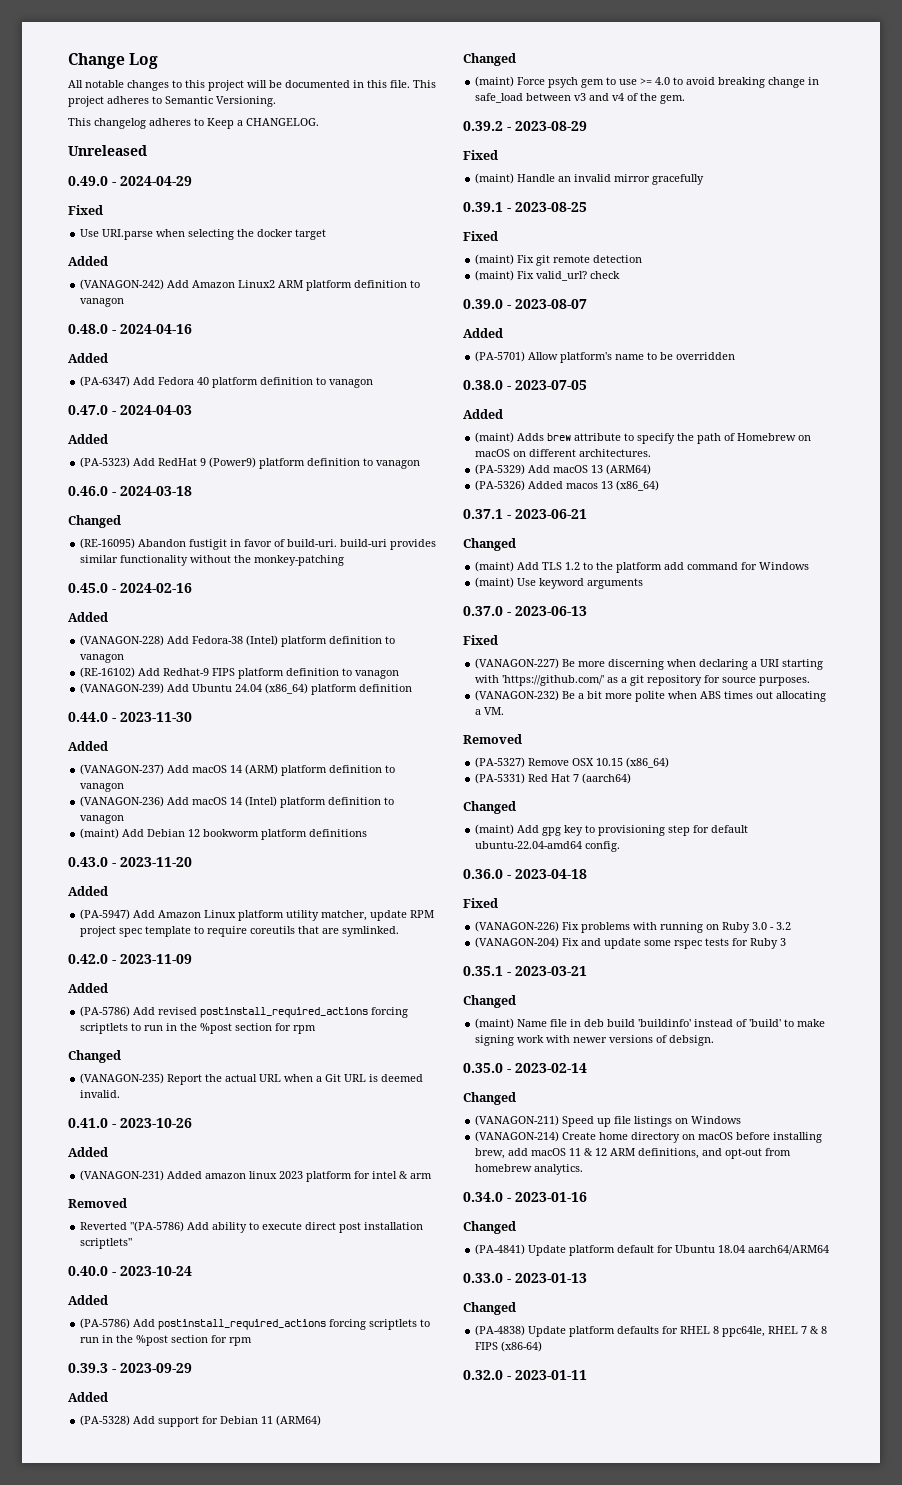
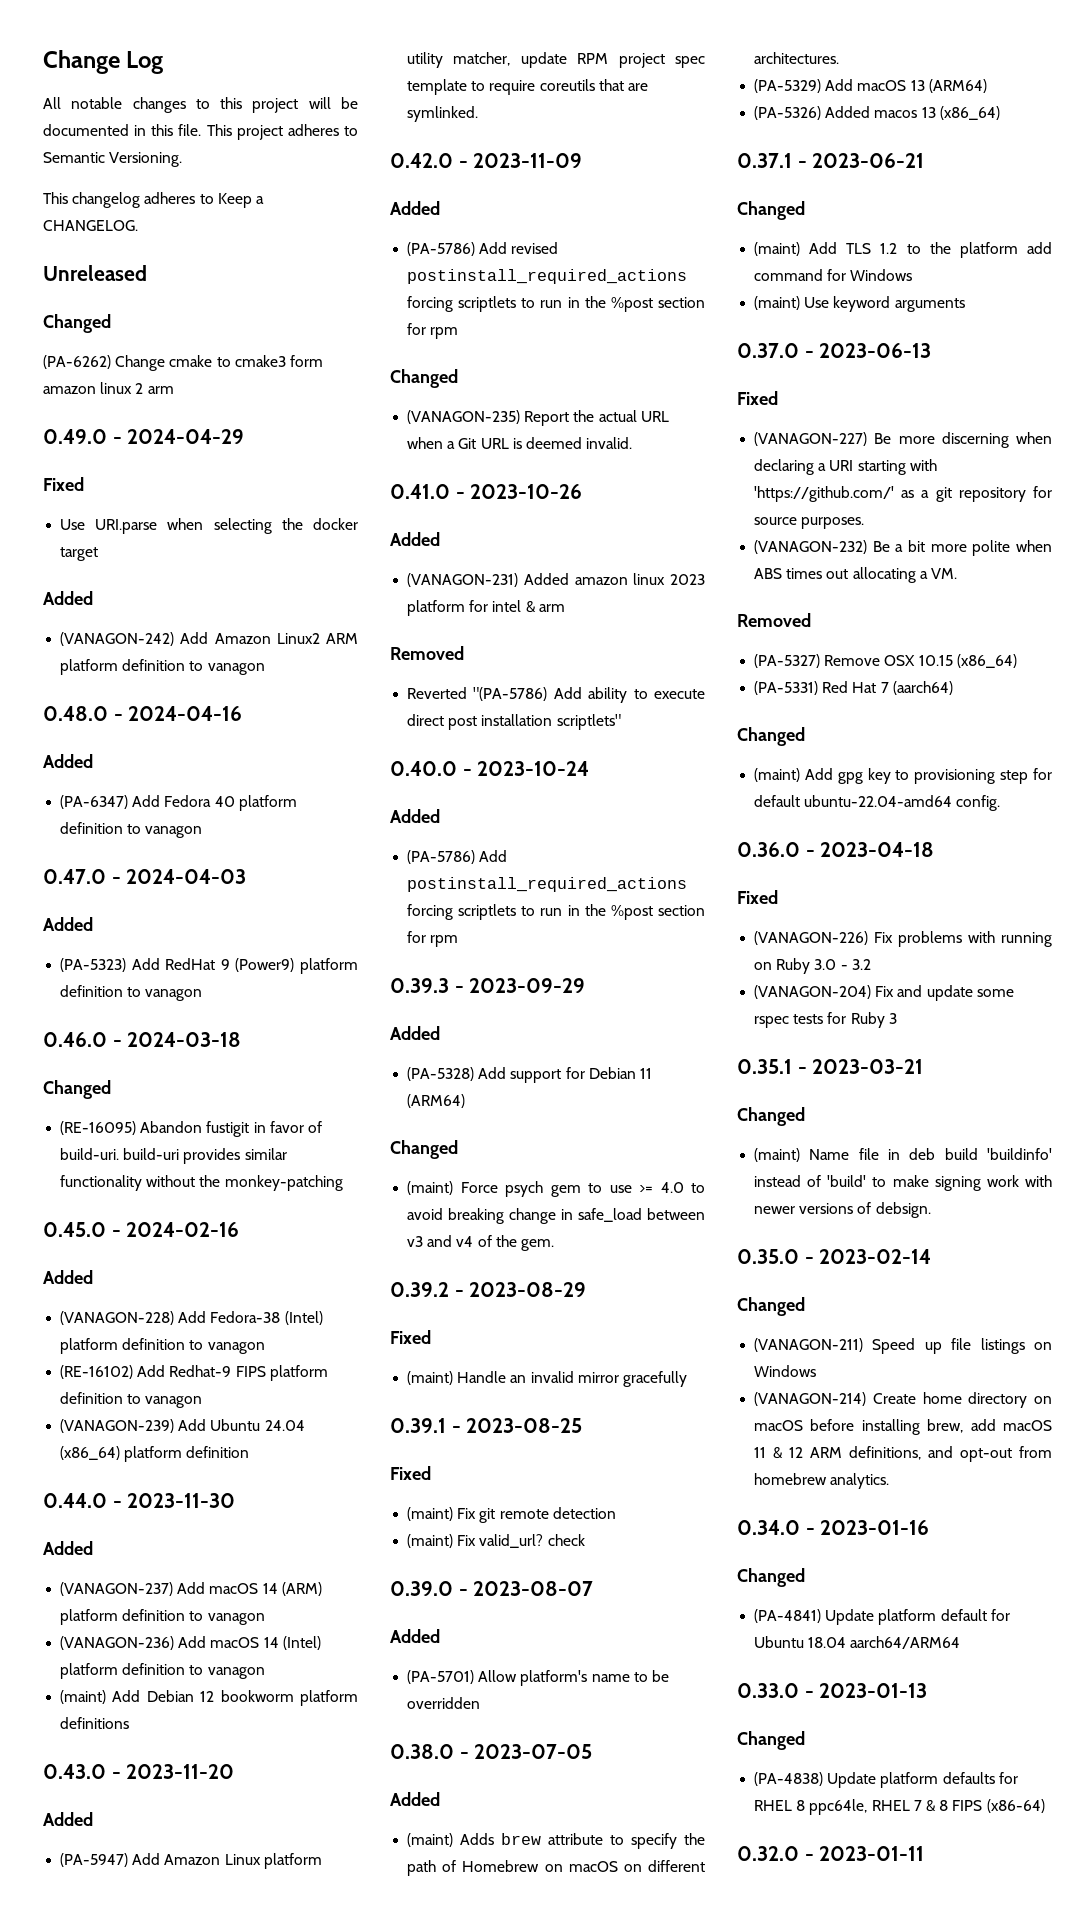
(147, 150) none -> [43,314,111,333] [43,355,323,371] [43,382,174,394] // Changed // (PA-6262) Change cmake to cmake3 form amazon linux 2 arm

